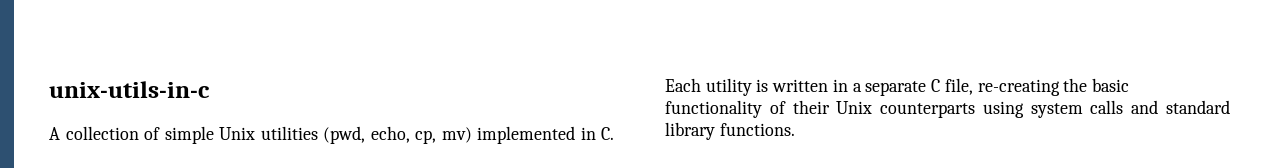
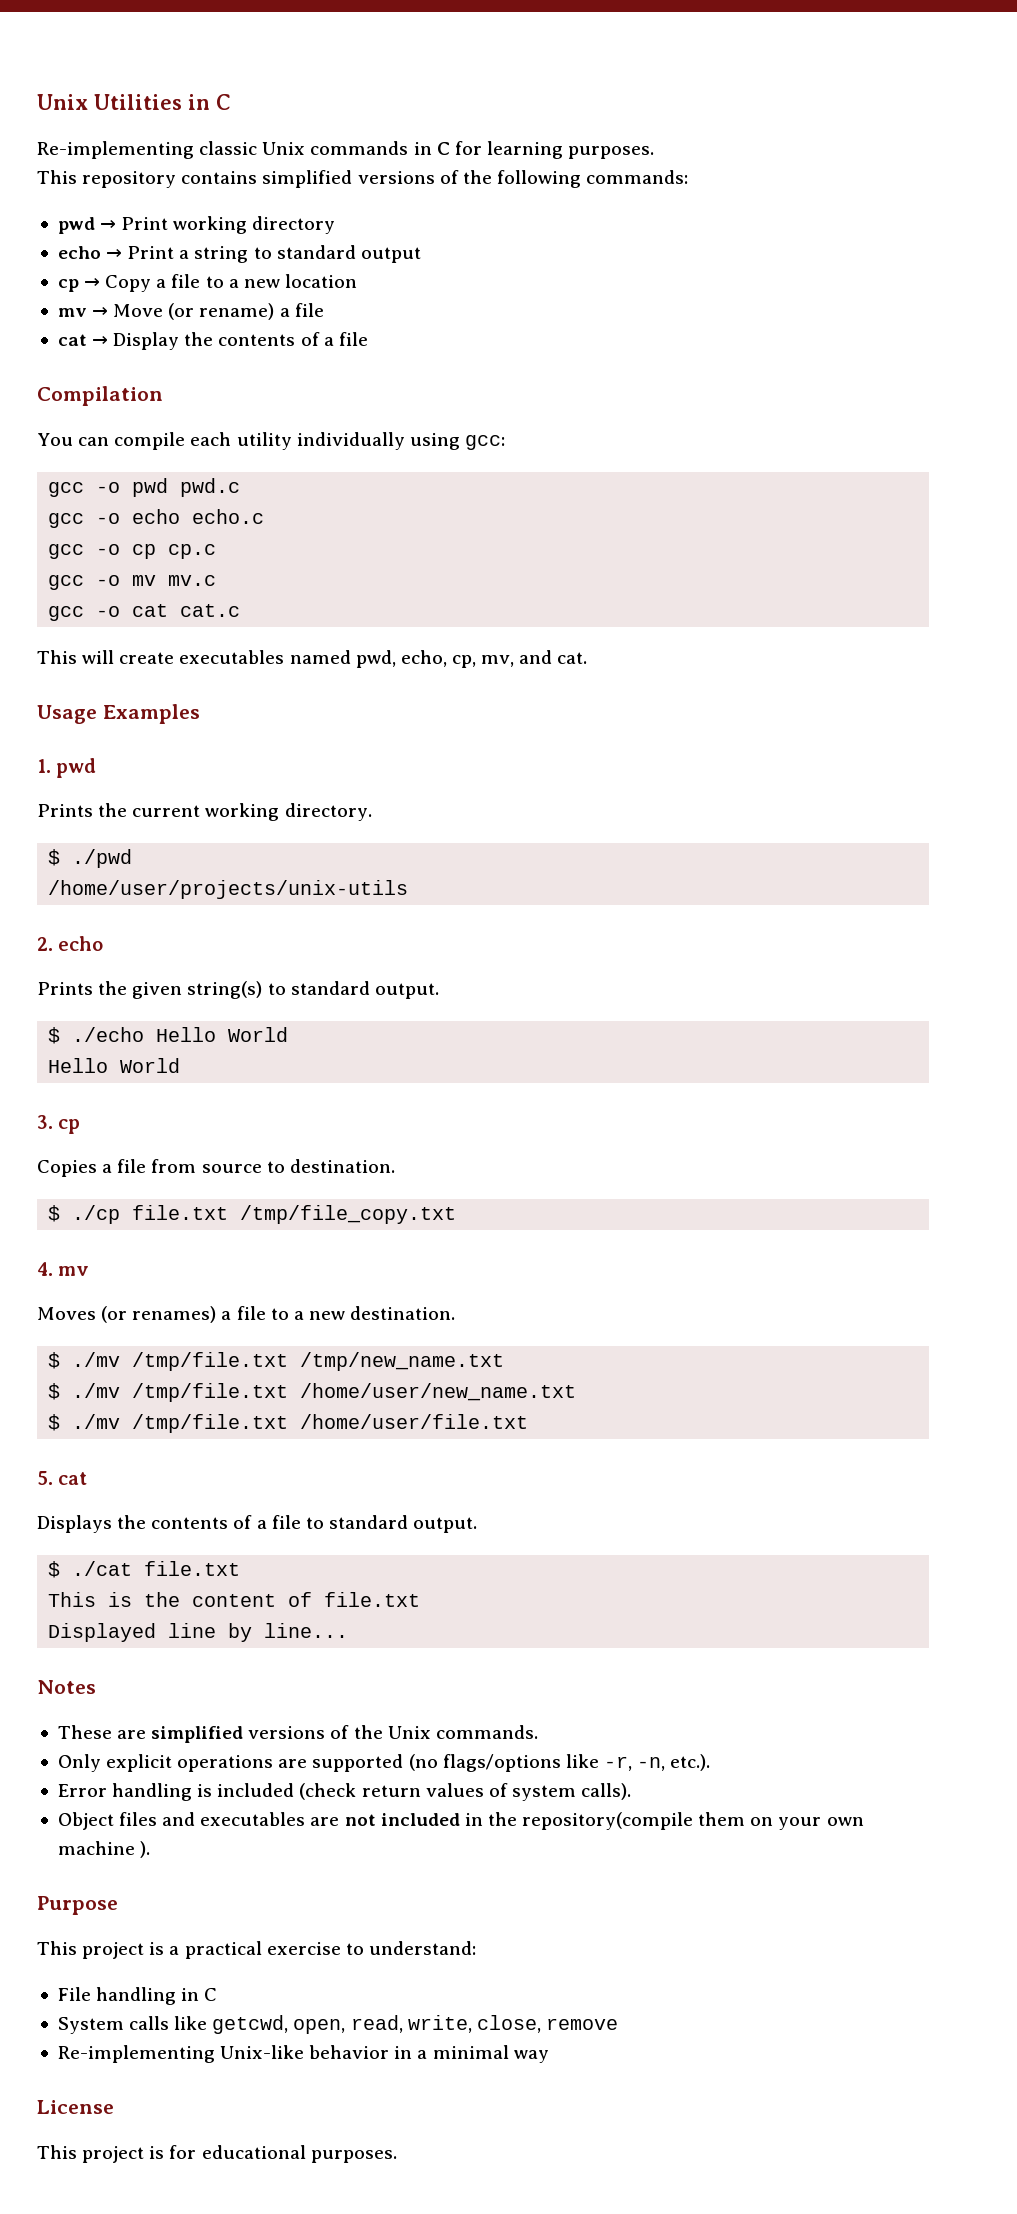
[49,81,210,98] [49,126,614,144] [665,78,1129,96] [665,100,1230,118] [665,122,795,140] unix-utils-in-c // A collection of simple Unix utilities (pwd, echo, cp, mv) implemented in C. Each utility is written in a separate C file, re-creating the basic functionality of their Unix counterparts using system calls and standard library functions. -> [37,94,231,110] [37,141,655,159] [37,170,689,188] [57,216,336,234] [57,245,421,263] [57,274,357,292] [57,303,324,320] [57,332,368,350] [37,386,163,406] [37,432,505,450] [48,478,241,497] [48,509,265,528] [48,544,217,559] [48,575,217,590] [48,604,241,621] [37,650,588,668] [37,704,200,724] [37,758,97,778] [37,803,372,821] [48,849,133,868] [48,880,409,899] [37,936,104,951] [37,981,439,999] [48,1027,289,1044] [48,1058,181,1073] [37,1115,81,1134] [37,1159,395,1177] [48,1205,457,1224] [37,1262,90,1276] [37,1306,456,1323] [48,1352,505,1371] [48,1383,577,1402] [48,1414,529,1433] [37,1471,88,1485] [37,1515,478,1533] [48,1561,241,1578] [48,1592,421,1607] [48,1623,349,1642] [37,1680,96,1694] [57,1725,538,1743] [57,1754,711,1772] [57,1783,632,1801] [57,1812,864,1830] [57,1841,151,1858] [37,1896,118,1915] [37,1941,476,1959] [57,1987,218,2005] [57,2015,618,2034] [57,2045,549,2063] [37,2100,114,2114] [37,2145,397,2163] Unix Utilities in C // Re-implementing classic Unix commands in C for learning purposes. // This repository contains simplified versions of the following commands: // pwd → Print working directory // echo → Print a string to standard output // cp → Copy a file to a new location // mv → Move (or rename) a file // cat → Display the contents of a file // Compilation // You can compile each utility individually using gcc: // gcc -o pwd pwd.c // gcc -o echo echo.c // gcc -o cp cp.c // gcc -o mv mv.c // gcc -o cat cat.c // This will create executables named pwd, echo, cp, mv, and cat. // Usage Examples // 1. pwd // Prints the current working directory. // $ ./pwd // /home/user/projects/unix-utils // 2. echo // Prints the given string(s) to standard output. // $ ./echo Hello World // Hello World // 3. cp // Copies a file from source to destination. // $ ./cp file.txt /tmp/file_copy.txt // 4. mv // Moves (or renames) a file to a new destination. // $ ./mv /tmp/file.txt /tmp/new_name.txt // $ ./mv /tmp/file.txt /home/user/new_name.txt // $ ./mv /tmp/file.txt /home/user/file.txt // 5. cat // Displays the contents of a file to standard output. // $ ./cat file.txt // This is the content of file.txt // Displayed line by line... // Notes // These are simplified versions of the Unix commands. // Only explicit operations are supported (no flags/options like -r, -n, etc.). // Error handling is included (check return values of system calls). // Object files and executables are not included in the repository(compile them on your own machine ). // Purpose // This project is a practical exercise to understand: // File handling in C // System calls like getcwd, open, read, write, close, remove // Re-implementing Unix-like behavior in a minimal way // License // This project is for educational purposes.

